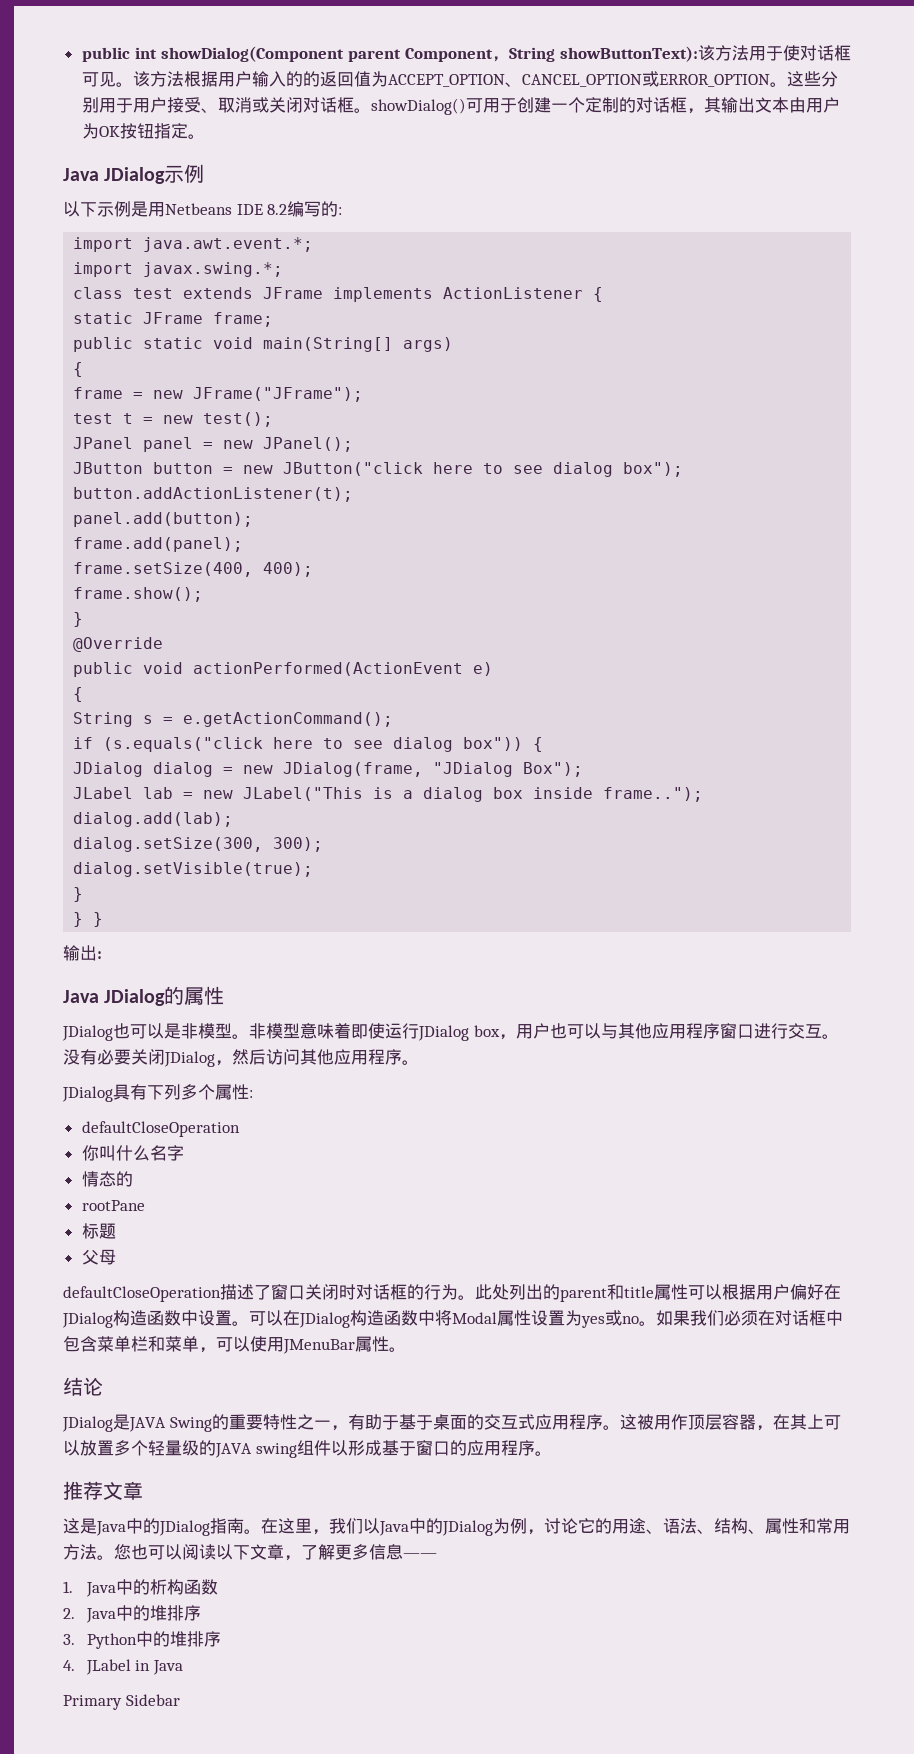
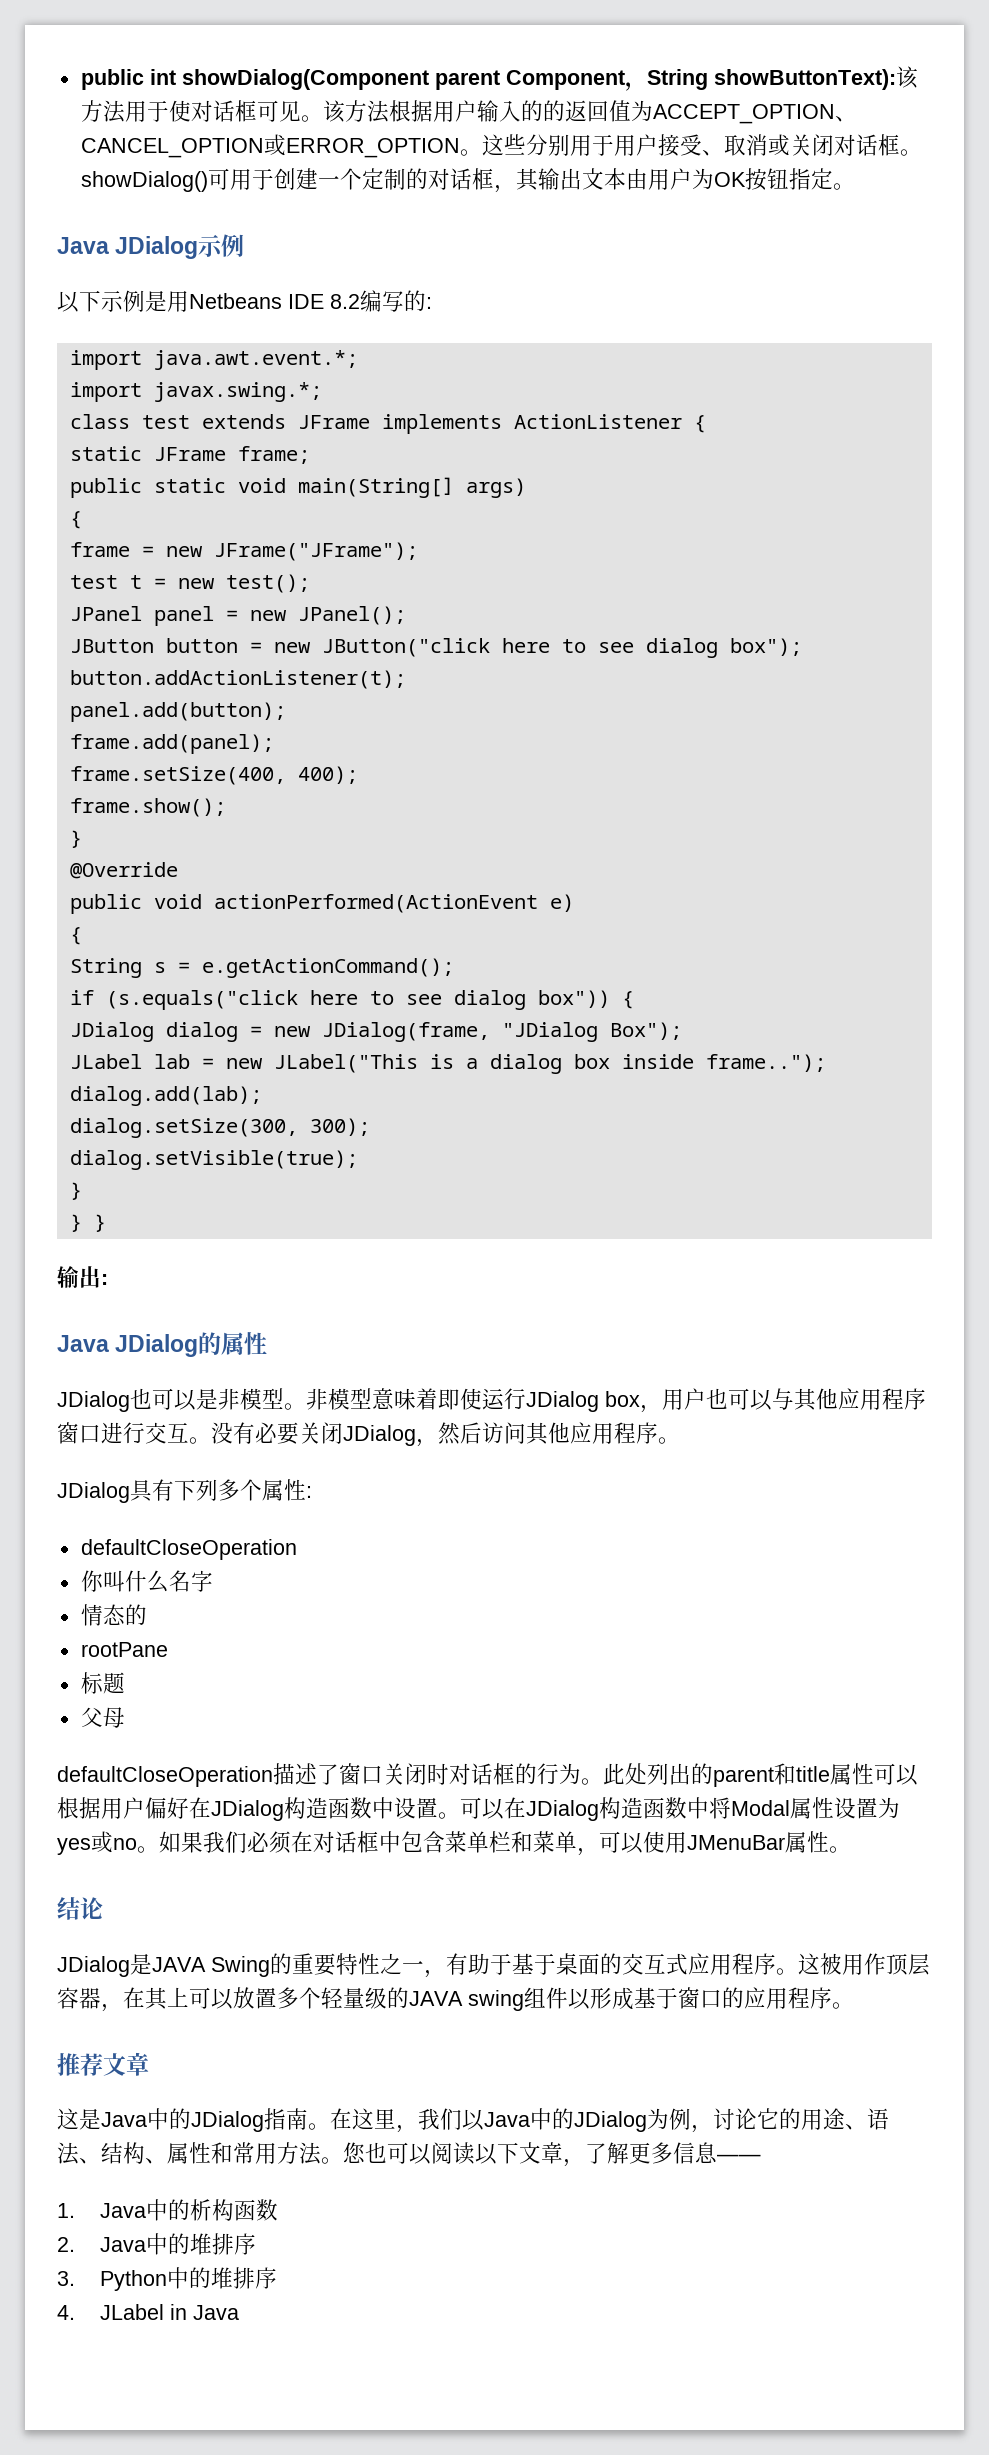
[63,1694,180,1710] // Primary Sidebar -> (239, 2312) none

